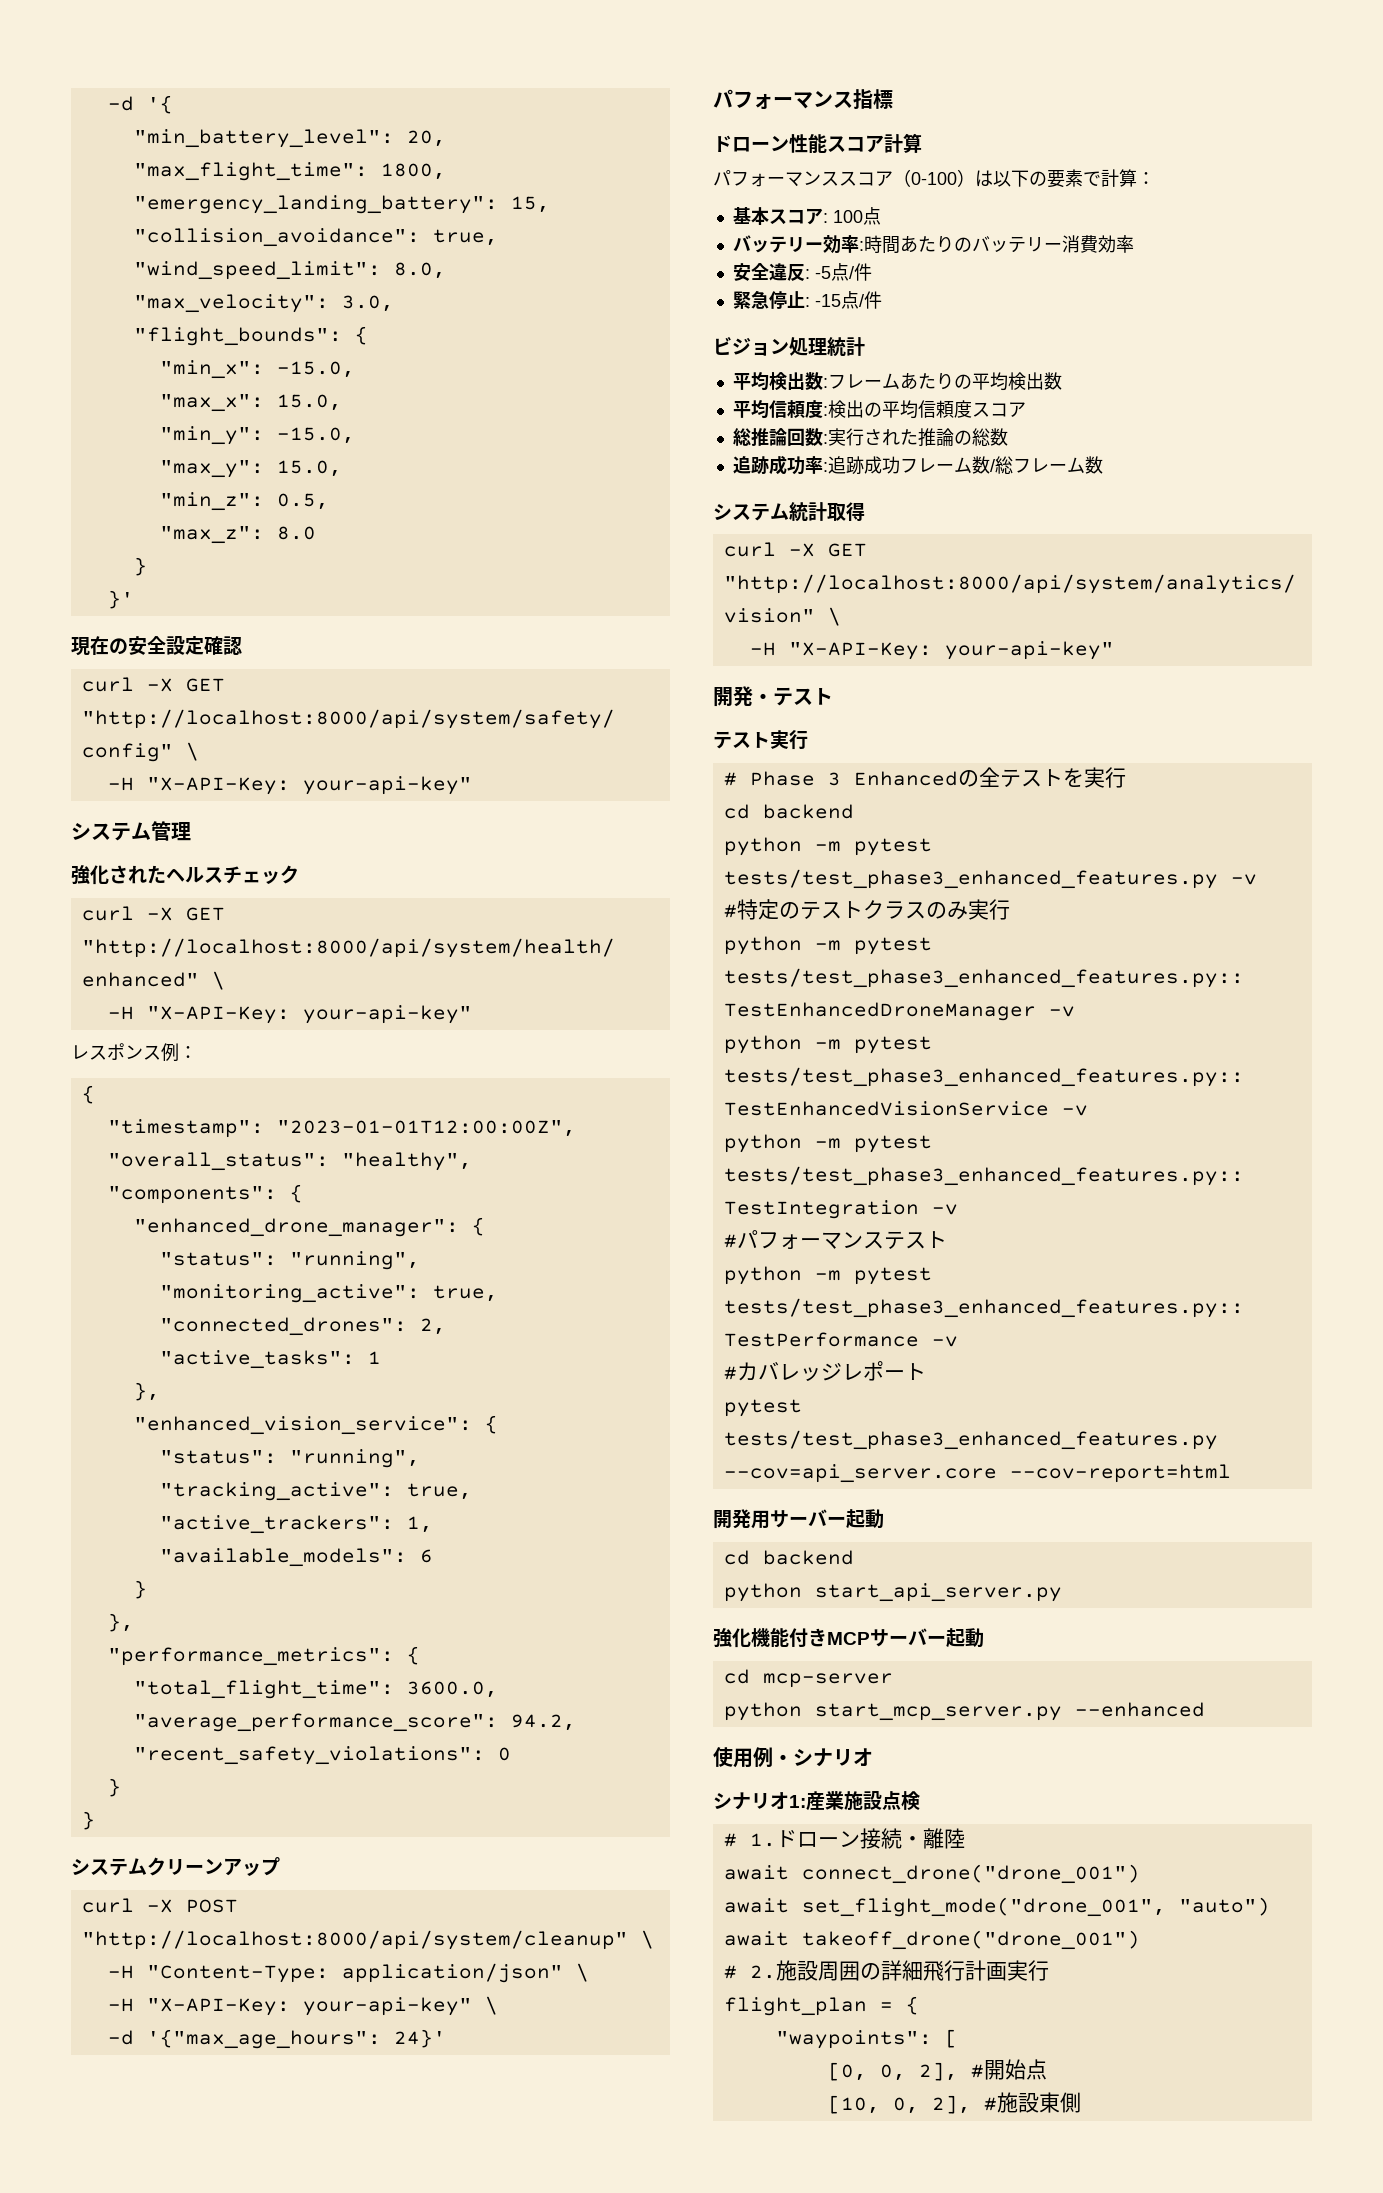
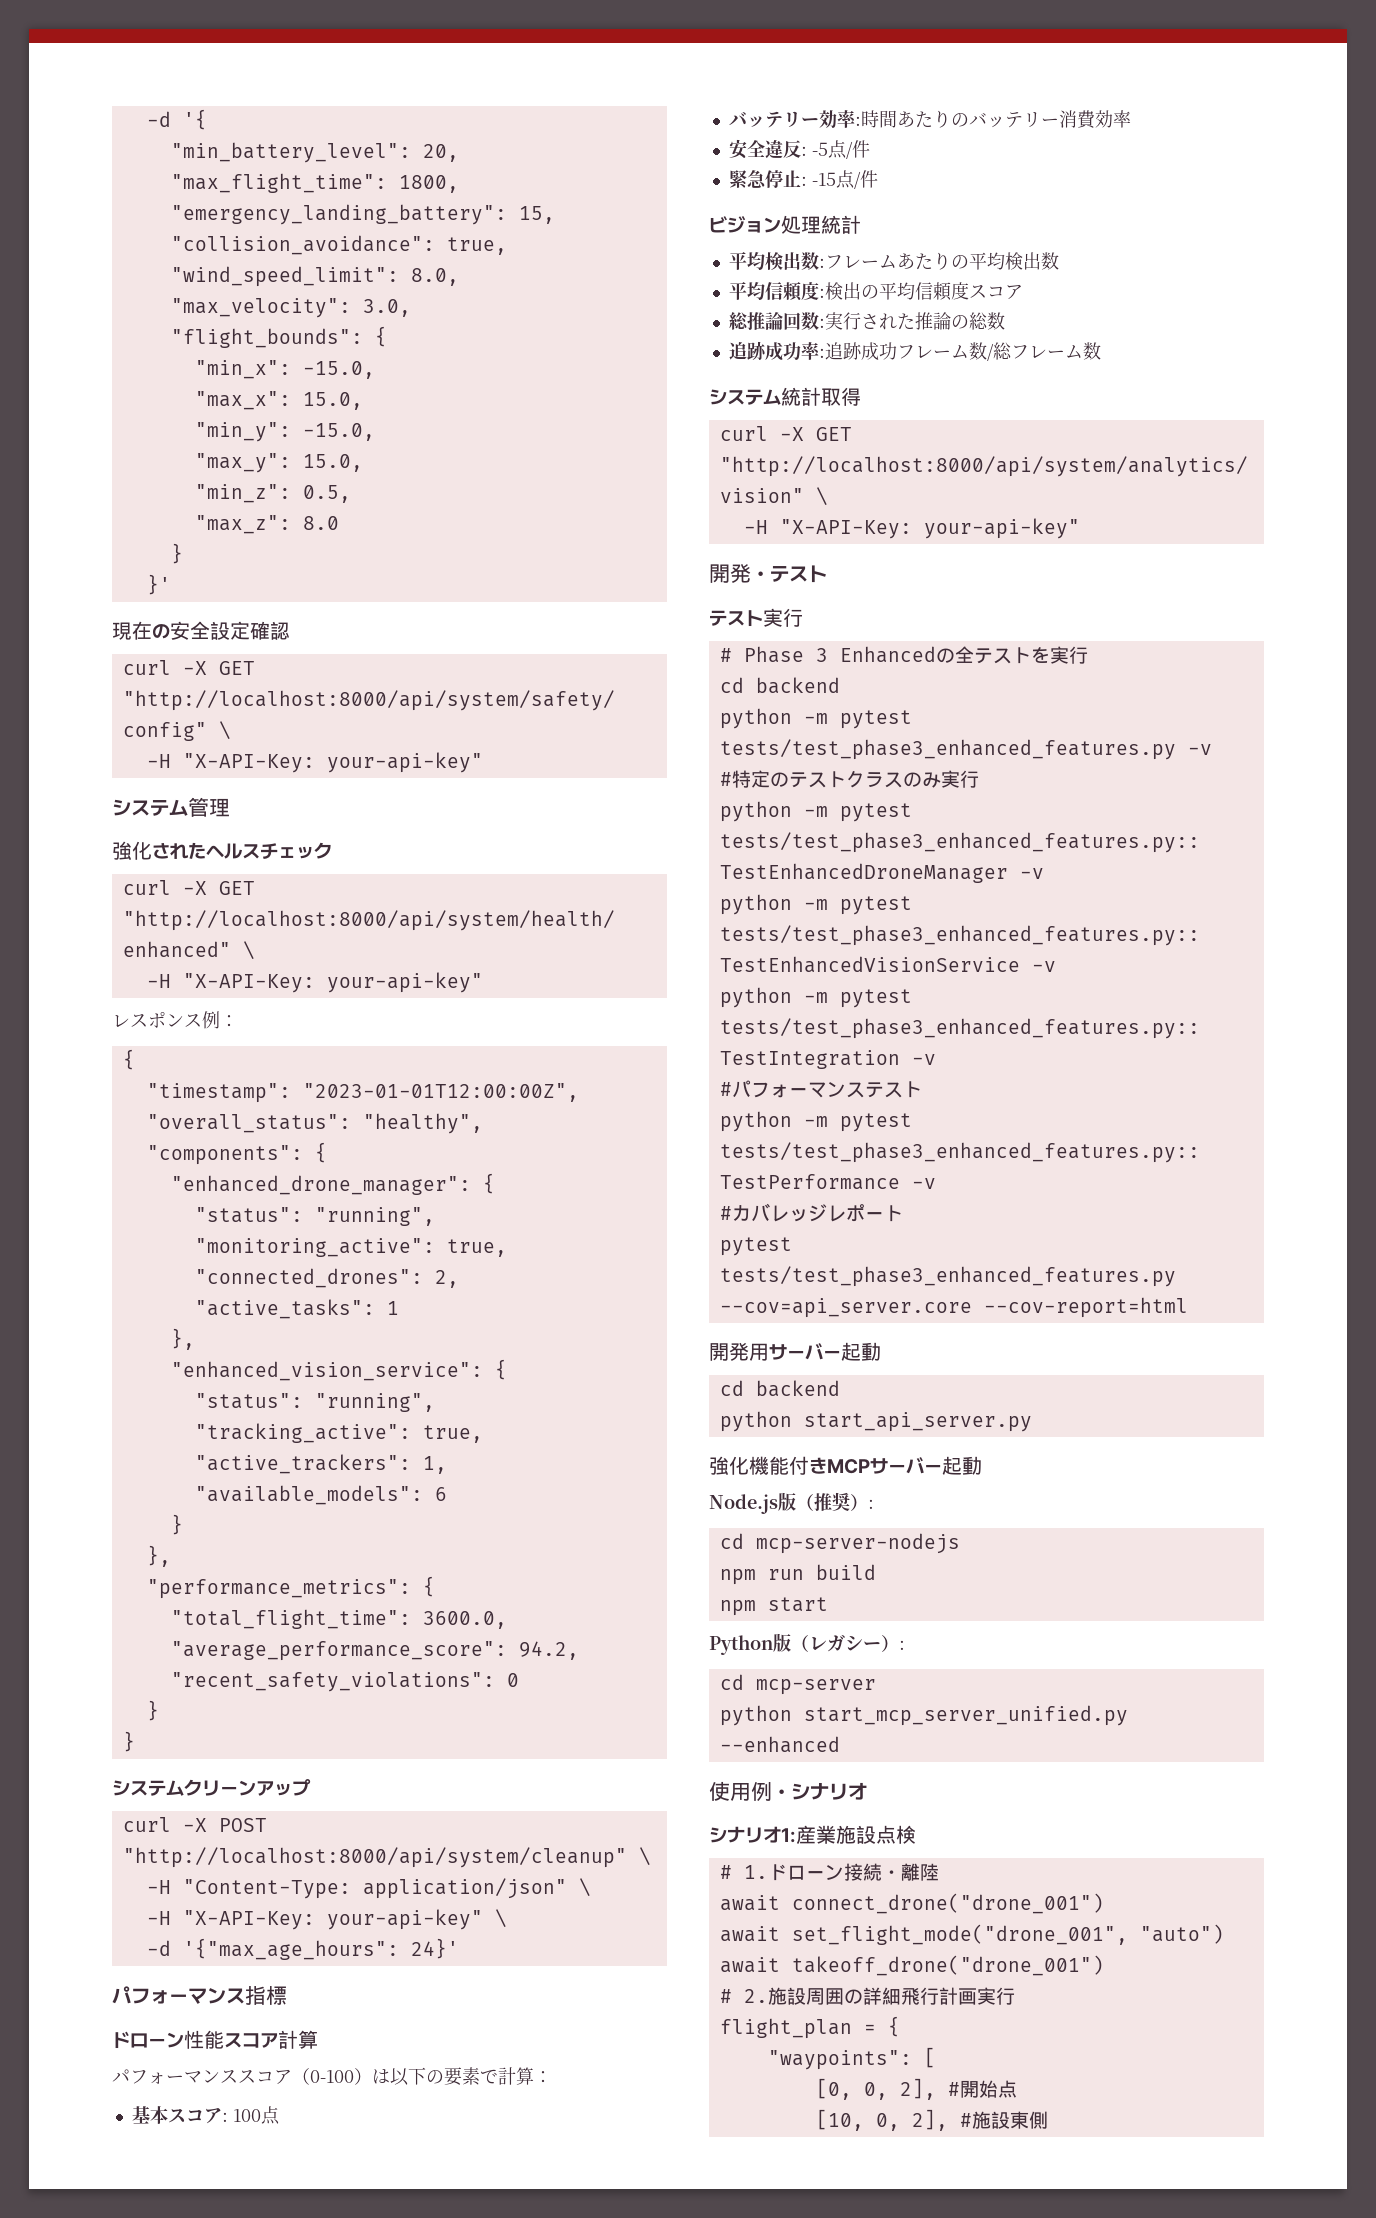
(984, 1638) none -> [709,1492,874,1514] [719,1533,960,1554] [719,1564,876,1585] [719,1597,828,1616] [709,1633,905,1655] // Node.js版（推奨）: // cd mcp-server-nodejs // npm run build // npm start // Python版（レガシー）:
[814,1703,1062,1721] start_mcp_server.py -> [803,1705,1128,1726] start_mcp_server_unified.py

